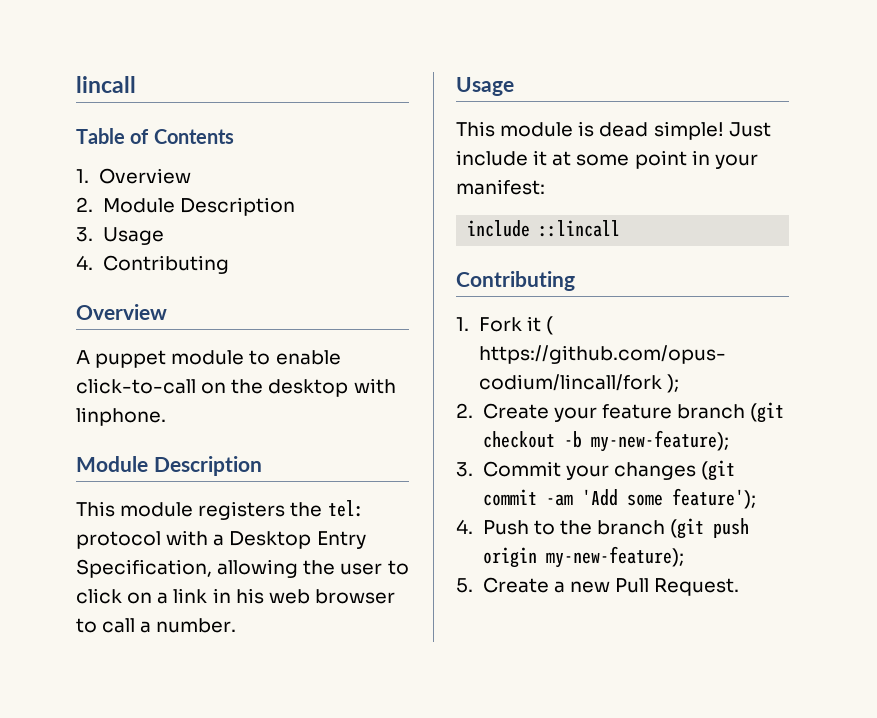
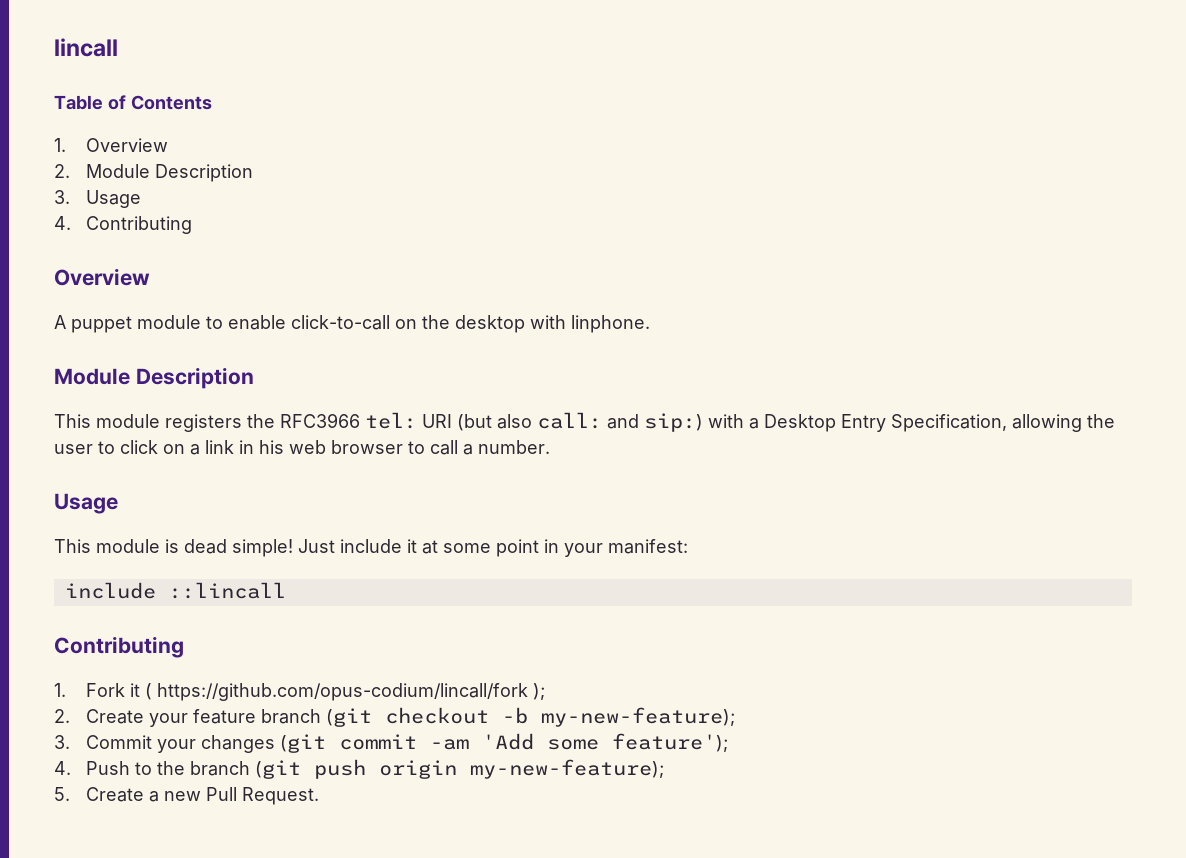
[327,500,364,517] [76,531,161,549] tel: protocol -> [280,412,703,432] RFC3966 tel: URI (but also call: and sip:)

